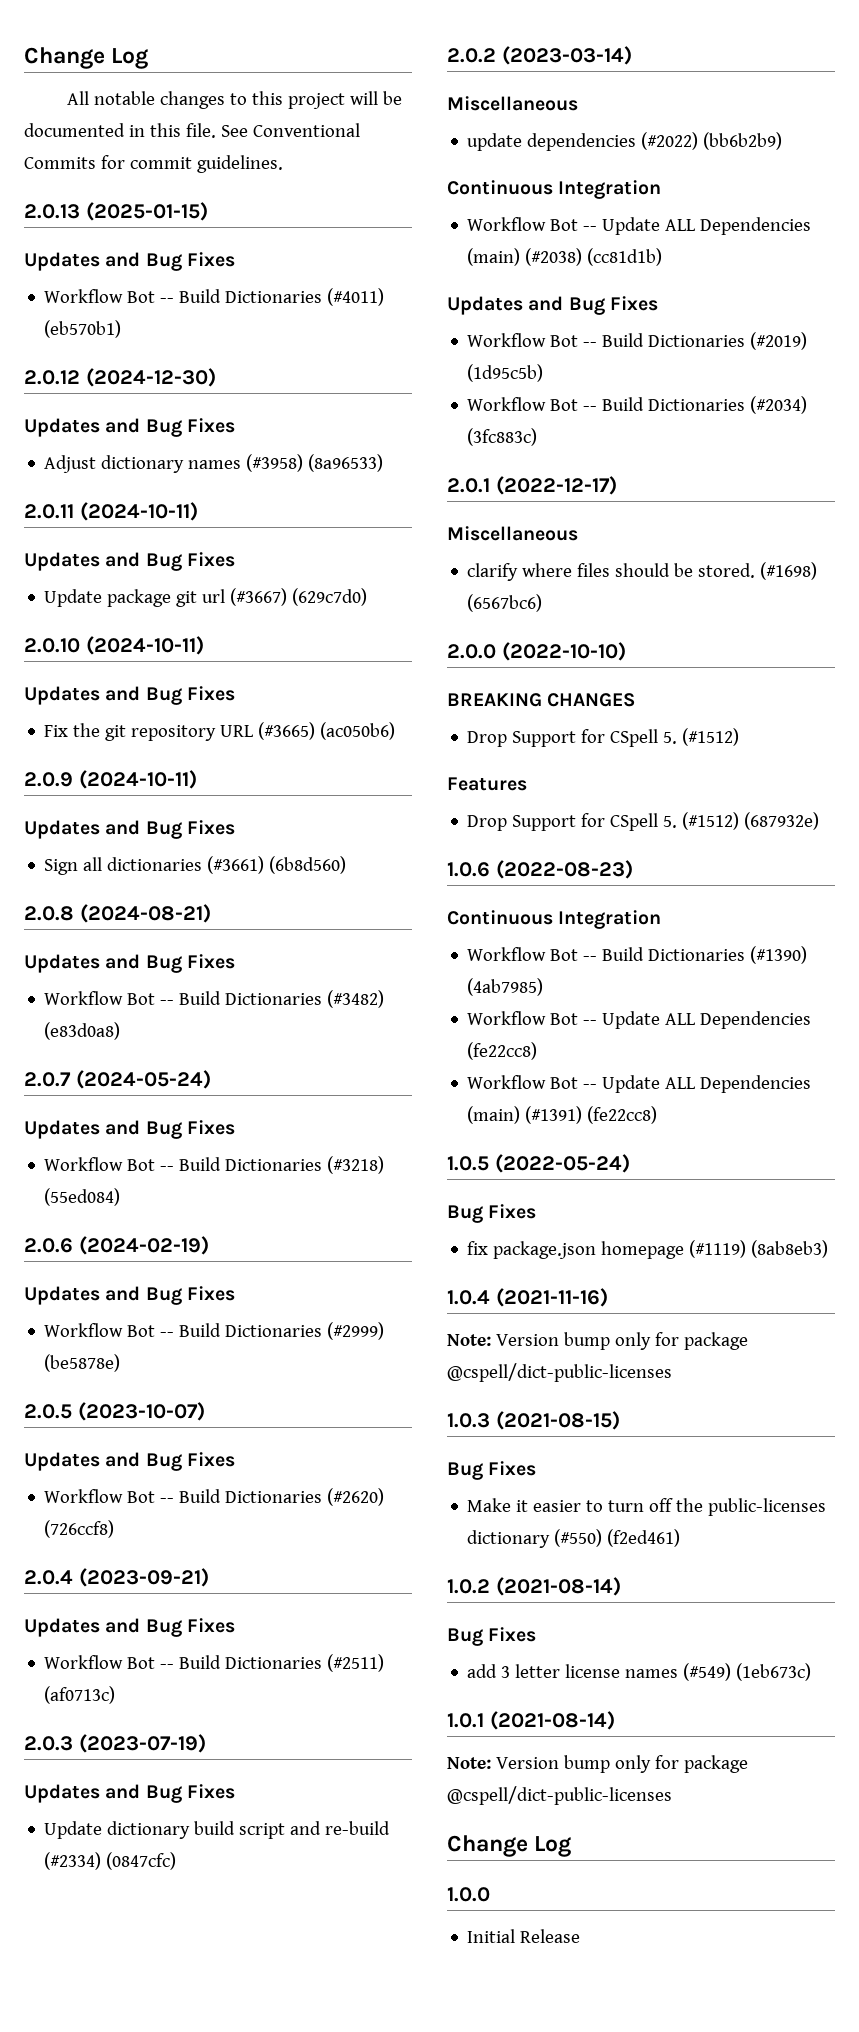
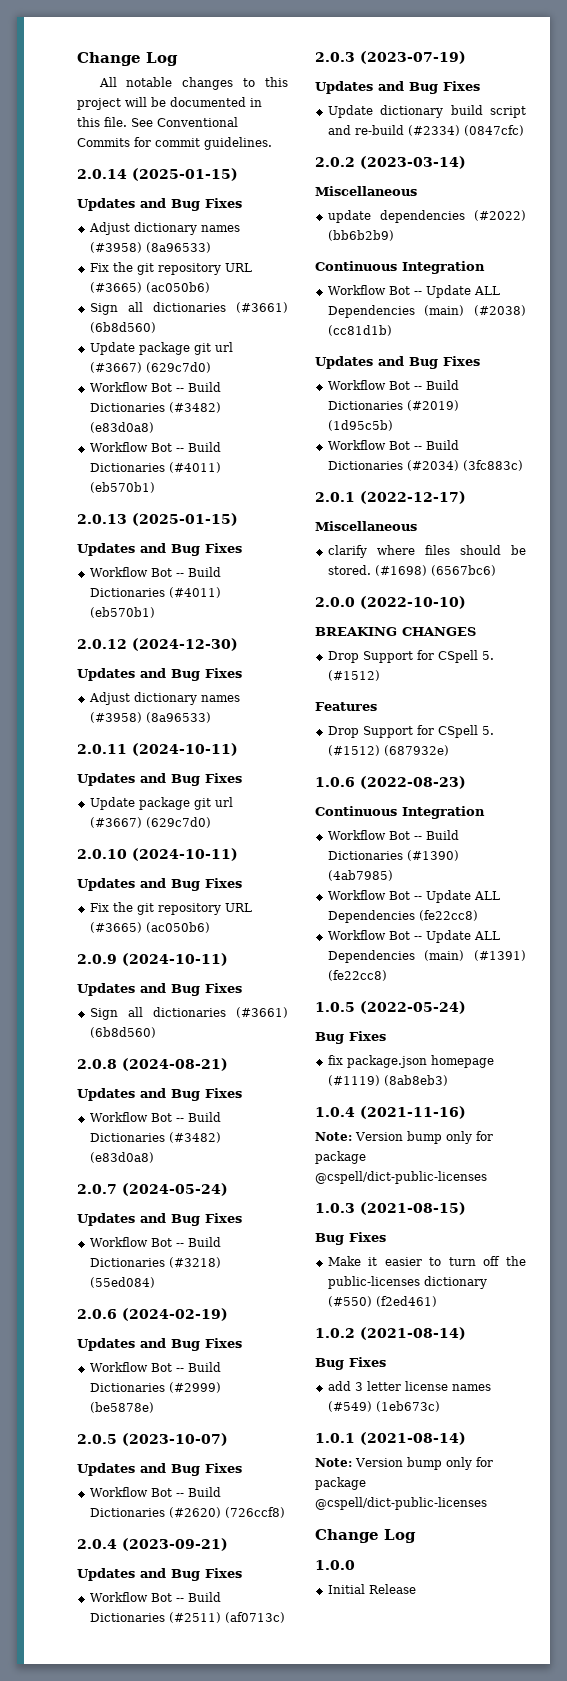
(283, 164) none -> [77,168,238,181] [77,198,242,211] [88,222,240,235] [89,242,211,253] [89,262,252,275] [89,282,210,293] [89,302,288,315] [89,322,156,333] [89,342,233,355] [89,362,211,373] [89,382,221,392] [89,402,221,413] [89,422,154,433] [89,442,221,452] [89,462,221,473] [89,482,155,493] // 2.0.14 (2025-01-15) // Updates and Bug Fixes // Adjust dictionary names (#3958) (8a96533) // Fix the git repository URL (#3665) (ac050b6) // Sign all dictionaries (#3661) (6b8d560) // Update package git url (#3667) (629c7d0) // Workflow Bot -- Build Dictionaries (#3482) (e83d0a8) // Workflow Bot -- Build Dictionaries (#4011) (eb570b1)

